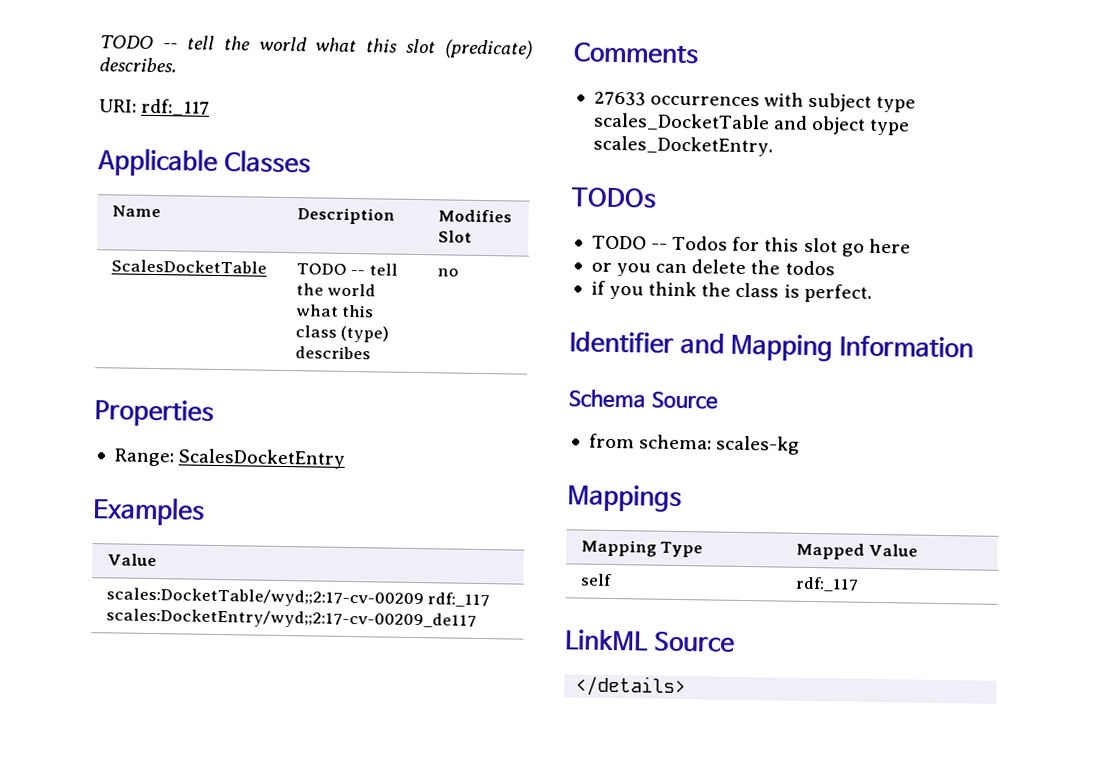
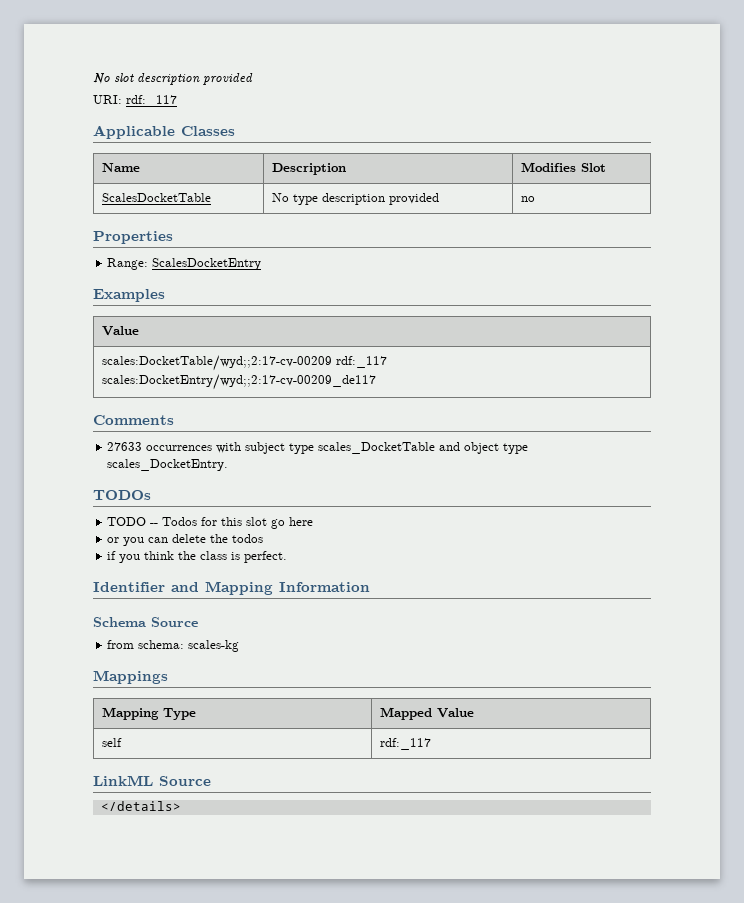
[100,35,533,60] [99,57,177,73] TODO -- tell the world what this slot (predicate) describes. -> [93,73,253,85] No slot description provided
[295,263,399,276] [295,283,377,297] [295,304,375,318] [294,325,390,343] [294,346,371,360] TODO -- tell the world what this class (type) describes -> [271,193,439,205] No type description provided

